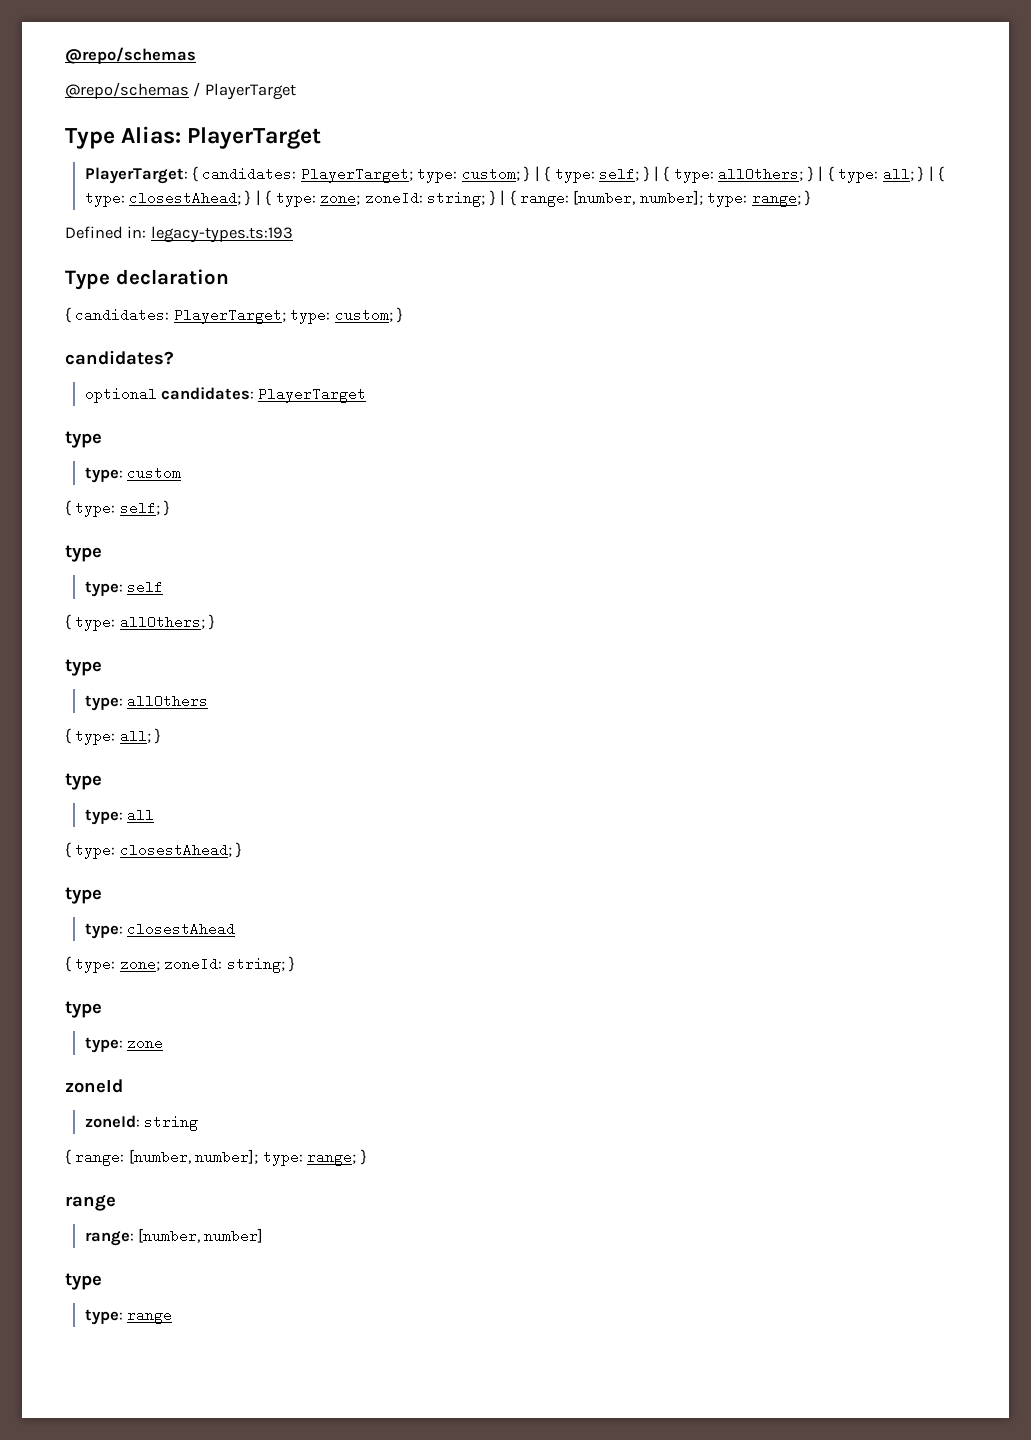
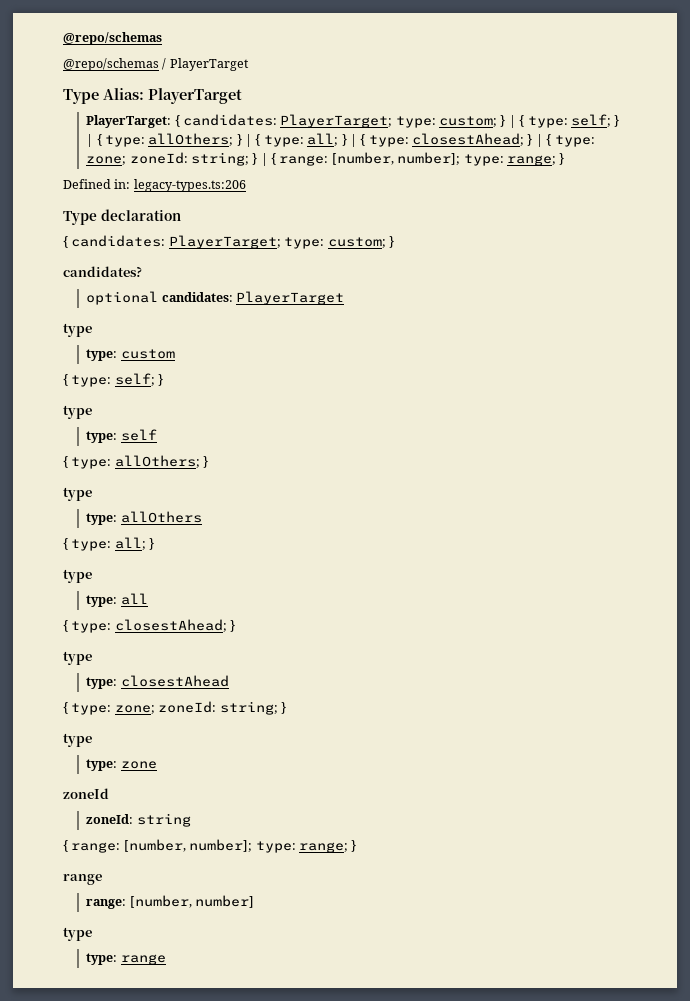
[150,226,293,243] legacy-types.ts:193 -> [133,179,246,192] legacy-types.ts:206

